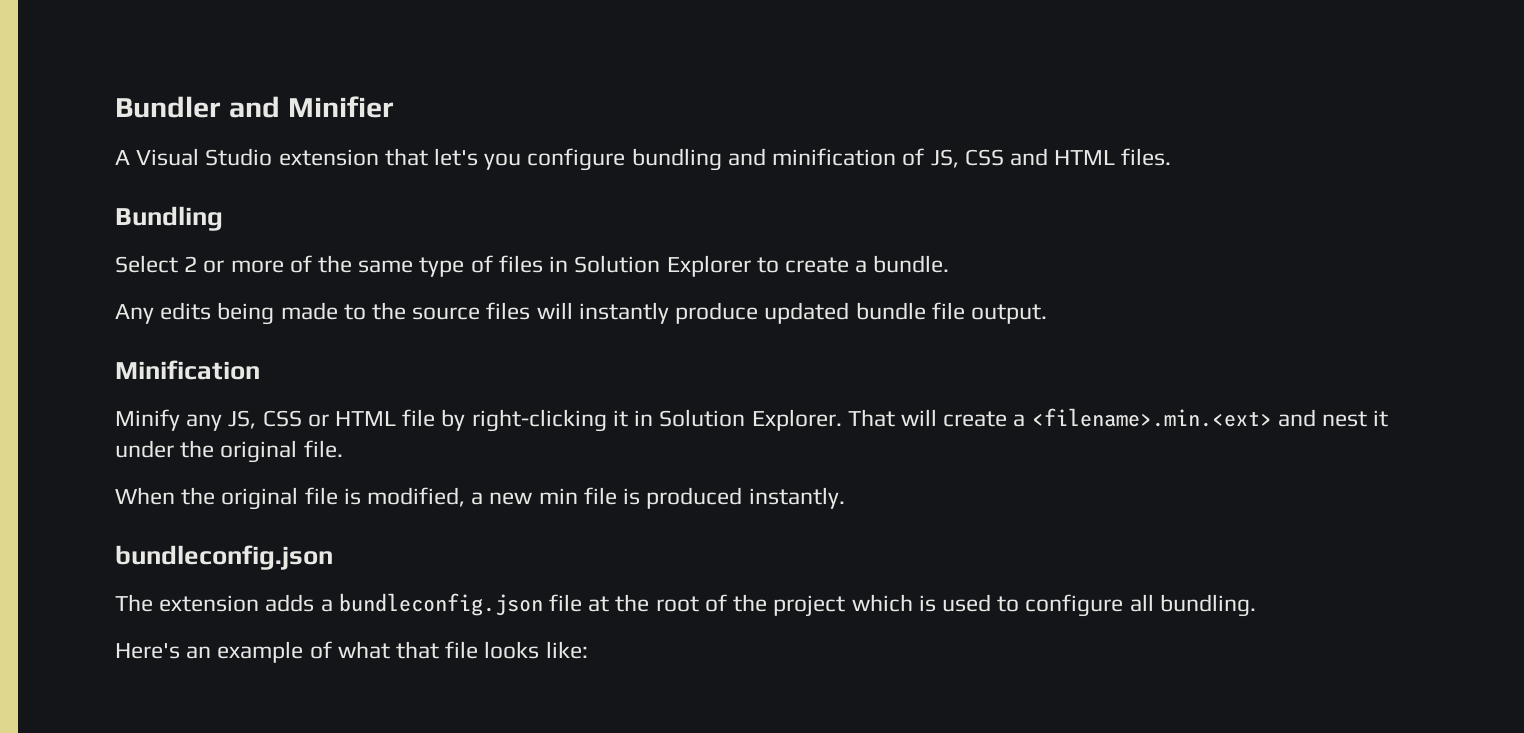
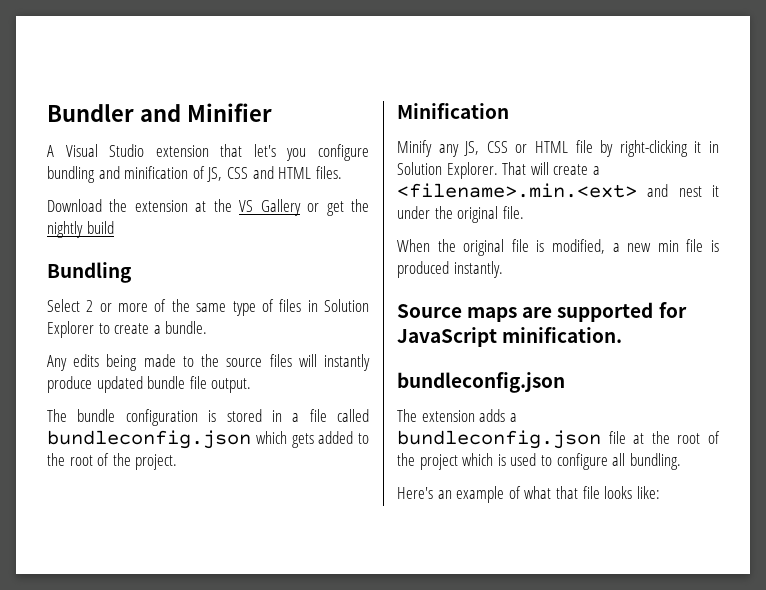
(1172, 157) none -> [47,199,370,216] [47,221,114,238] // Download the extension at the VS Gallery or get the nightly build
(1047, 314) none -> [47,409,369,426] [47,430,369,449] [47,453,178,470] // The bundle configuration is stored in a file called bundleconfig.json which gets added to the root of the project.
(845, 498) none -> [397,302,687,322] [397,327,623,347] // Source maps are supported for JavaScript minification.

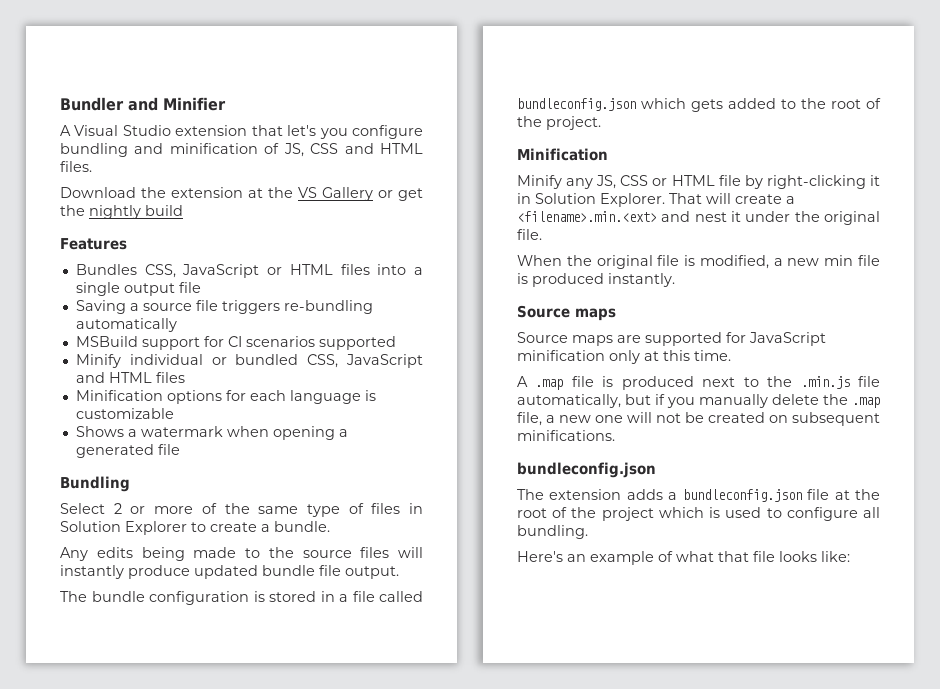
(114, 227) none -> [60,238,127,250] [75,264,424,278] [75,282,201,296] [75,300,373,314] [75,318,177,332] [75,336,396,350] [75,354,423,368] [75,372,185,383] [75,390,376,404] [75,408,174,419] [75,426,348,440] [75,444,180,458] // Features // Bundles CSS, JavaScript or HTML files into a single output file // Saving a source file triggers re-bundling automatically // MSBuild support for CI scenarios supported // Minify individual or bundled CSS, JavaScript and HTML files // Minification options for each language is customizable // Shows a watermark when opening a generated file
(518, 314) none -> [517,332,613,346] // Source maps
[502,327,623,343] minification. -> [517,350,731,364] [517,376,880,390] [517,394,880,408] [517,412,880,426] [517,430,615,441] minification only at this time. // A .map file is produced next to the .min.js file automatically, but if you manually delete the .map file, a new one will not be created on subsequent minifications.

